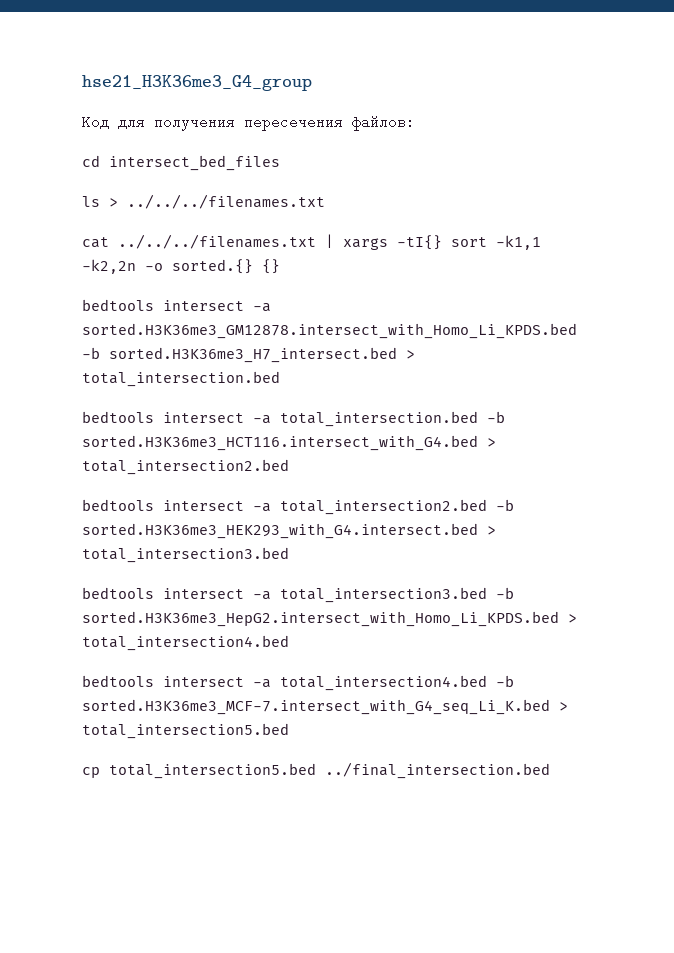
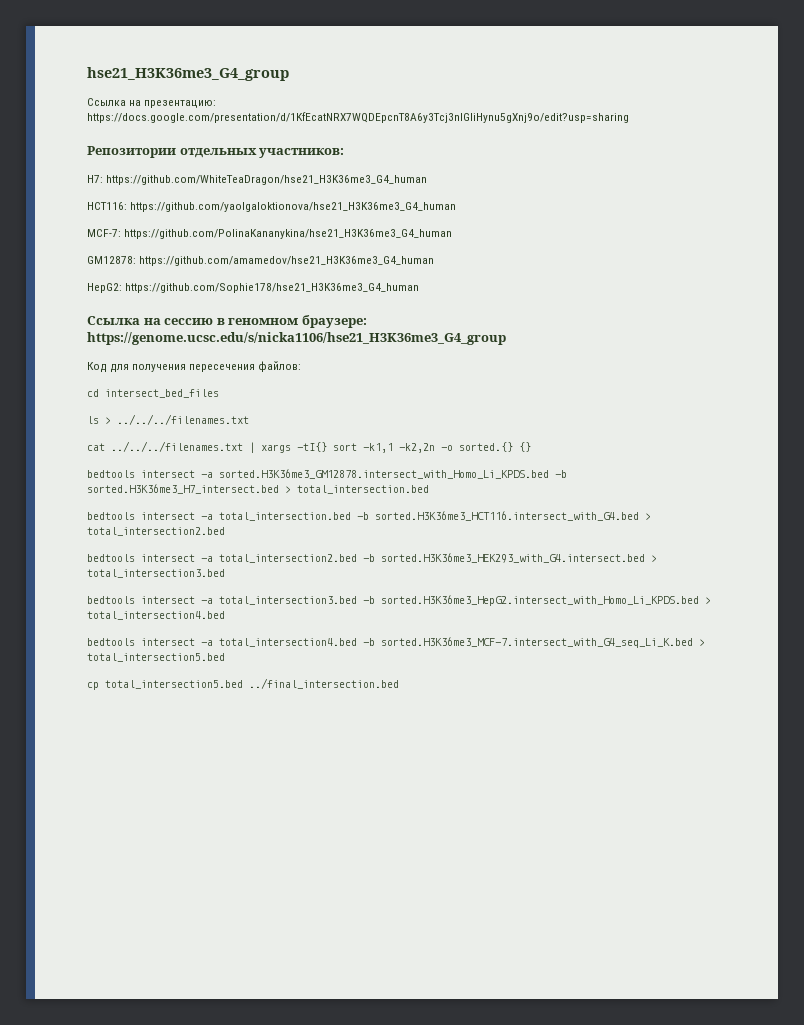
(312, 83) none -> [87,98,217,108] [87,112,629,123] [87,146,345,158] [87,175,428,185] [87,202,457,212] [87,229,453,239] [87,256,435,266] [87,283,420,293] [87,315,367,328] [87,332,506,345] // Ссылка на презентацию: https://docs.google.com/presentation/d/1KfEcatNRX7WQDEpcnT8A6y3Tcj3nlGIiHynu5gXnj9o/edit?usp=sharing // Репозитории отдельных участников: // H7: https://github.com/WhiteTeaDragon/hse21_H3K36me3_G4_human // HCT116: https://github.com/yaolgaloktionova/hse21_H3K36me3_G4_human // MCF-7: https://github.com/PolinaKananykina/hse21_H3K36me3_G4_human // GM12878: https://github.com/amamedov/hse21_H3K36me3_G4_human // HepG2: https://github.com/Sophie178/hse21_H3K36me3_G4_human // Ссылка на сессию в геномном браузере: https://genome.ucsc.edu/s/nicka1106/hse21_H3K36me3_G4_group

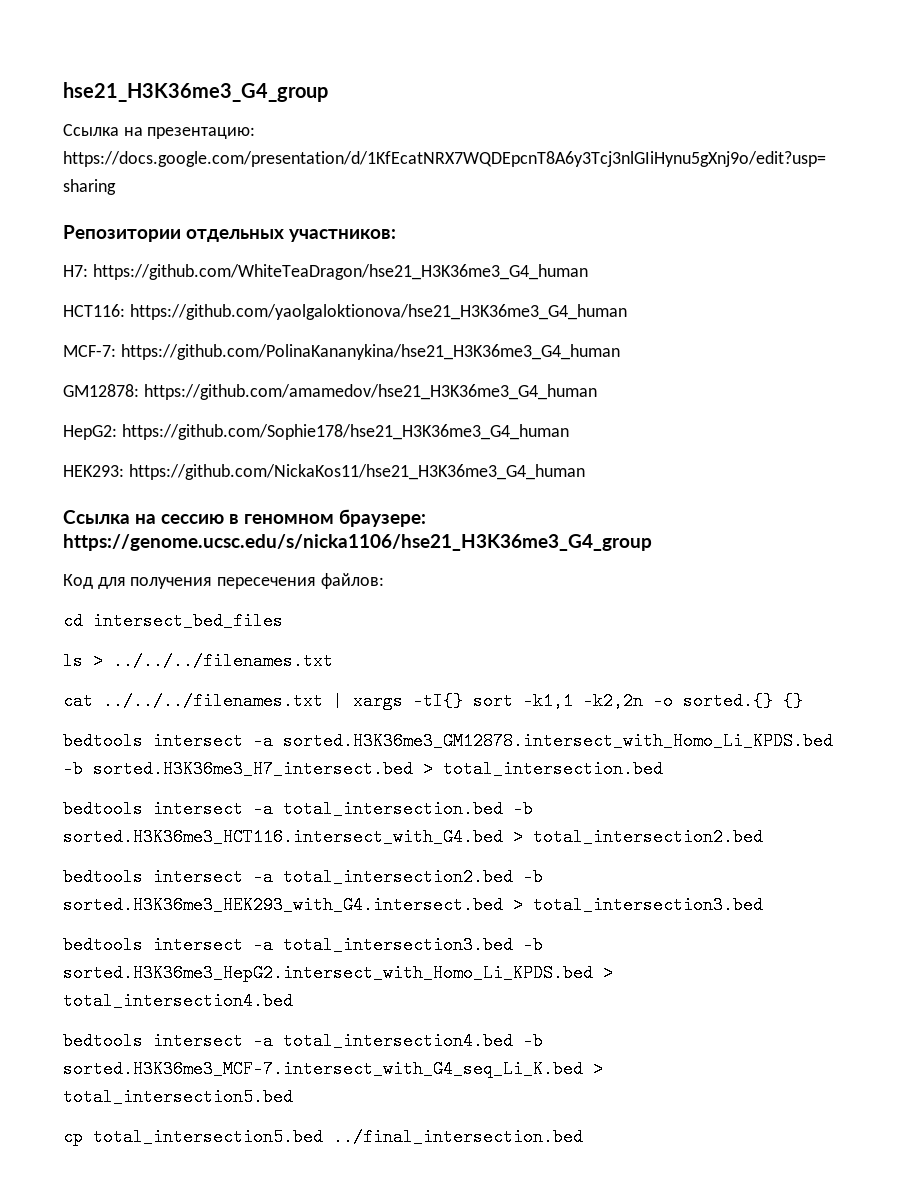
(420, 288) none -> [63,464,585,480] // HEK293: https://github.com/NickaKos11/hse21_H3K36me3_G4_human

